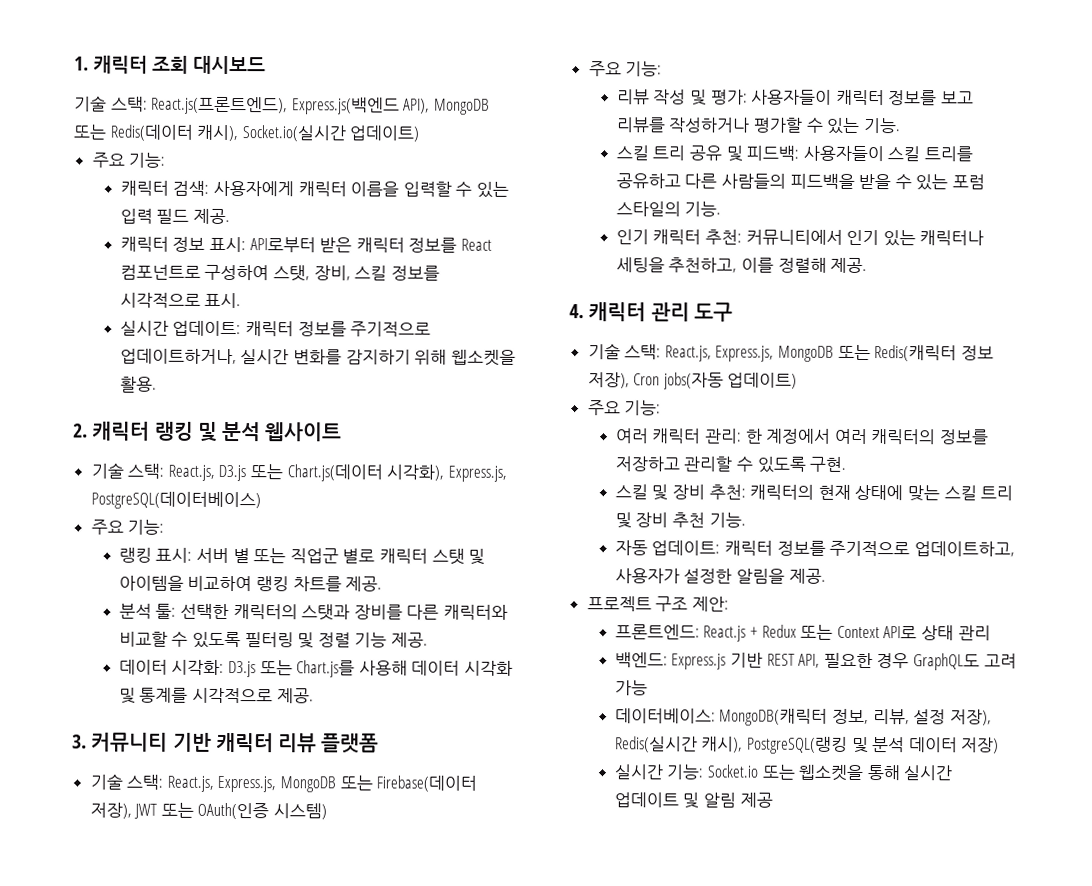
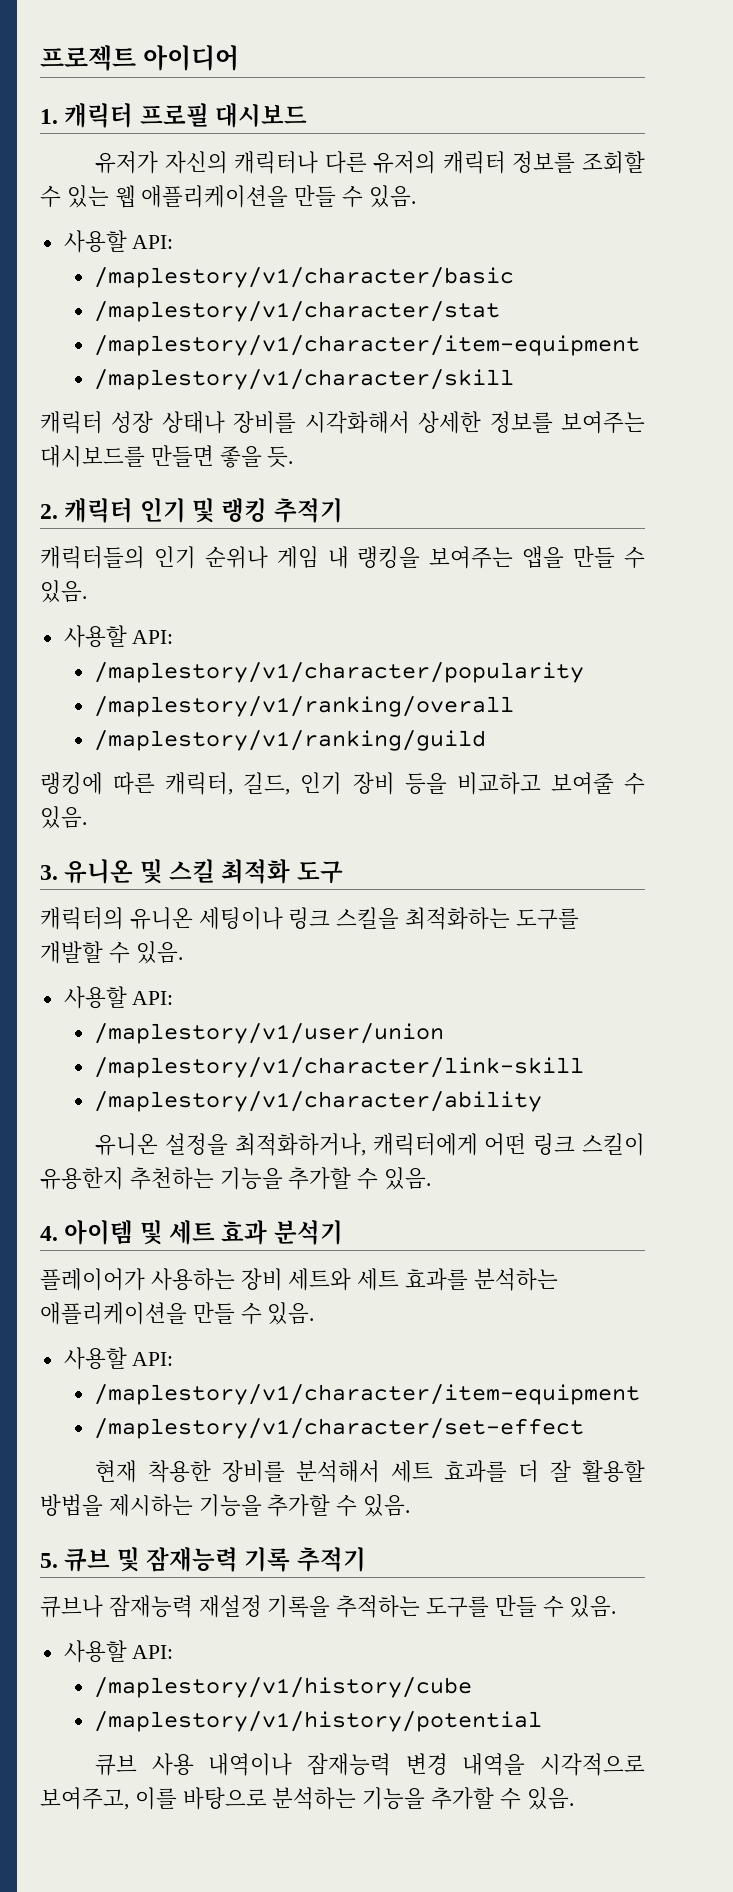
(74, 63) none -> [40,45,239,71] 프로젝트 아이디어 //
[152,55,189,74] 조회 -> [139,103,209,127] 프로필
[74,95,490,115] [73,124,420,142] [91,152,166,168] [119,180,509,198] [119,208,230,225] [119,236,492,253] [119,264,440,282] [119,292,242,309] [119,320,432,337] [119,348,516,366] [119,376,157,393] [73,421,343,442] [90,462,507,482] [90,491,261,510] [90,519,165,535] [118,547,486,565] [118,575,383,592] [118,603,508,621] [118,631,428,649] [118,659,513,678] [118,687,314,704] [72,732,380,754] [89,773,478,793] [89,802,328,820] [588,61,663,77] [616,89,974,106] [615,117,901,134] [615,145,973,162] [615,173,985,191] [615,201,722,217] [615,229,985,247] [615,257,868,274] [569,302,733,322] [587,343,994,362] [587,372,798,390] [587,400,662,416] [614,428,989,445] [614,456,847,473] [614,484,1014,502] [614,512,746,529] [614,540,1015,557] [614,568,826,584] [586,596,729,612] [614,624,991,642] [614,652,1017,671] [614,680,648,696] [614,708,992,726] [614,736,1000,754] [613,764,953,782] [613,792,773,809] 기술 스택: React.js(프론트엔드), Express.js(백엔드 API), MongoDB 또는 Redis(데이터 캐시), Socket.io(실시간 업데이트) // 주요 기능: // 캐릭터 검색: 사용자에게 캐릭터 이름을 입력할 수 있는 입력 필드 제공. // 캐릭터 정보 표시: API로부터 받은 캐릭터 정보를 React 컴포넌트로 구성하여 스탯, 장비, 스킬 정보를 시각적으로 표시. // 실시간 업데이트: 캐릭터 정보를 주기적으로 업데이트하거나, 실시간 변화를 감지하기 위해 웹소켓을 활용. // 2. 캐릭터 랭킹 및 분석 웹사이트 // 기술 스택: React.js, D3.js 또는 Chart.js(데이터 시각화), Express.js, PostgreSQL(데이터베이스) // 주요 기능: // 랭킹 표시: 서버 별 또는 직업군 별로 캐릭터 스탯 및 아이템을 비교하여 랭킹 차트를 제공. // 분석 툴: 선택한 캐릭터의 스탯과 장비를 다른 캐릭터와 비교할 수 있도록 필터링 및 정렬 기능 제공. // 데이터 시각화: D3.js 또는 Chart.js를 사용해 데이터 시각화 및 통계를 시각적으로 제공. // 3. 커뮤니티 기반 캐릭터 리뷰 플랫폼 // 기술 스택: React.js, Express.js, MongoDB 또는 Firebase(데이터 저장), JWT 또는 OAuth(인증 시스템) // 주요 기능: // 리뷰 작성 및 평가: 사용자들이 캐릭터 정보를 보고 리뷰를 작성하거나 평가할 수 있는 기능. // 스킬 트리 공유 및 피드백: 사용자들이 스킬 트리를 공유하고 다른 사람들의 피드백을 받을 수 있는 포럼 스타일의 기능. // 인기 캐릭터 추천: 커뮤니티에서 인기 있는 캐릭터나 세팅을 추천하고, 이를 정렬해 제공. // 4. 캐릭터 관리 도구 // 기술 스택: React.js, Express.js, MongoDB 또는 Redis(캐릭터 정보 저장), Cron jobs(자동 업데이트) // 주요 기능: // 여러 캐릭터 관리: 한 계정에서 여러 캐릭터의 정보를 저장하고 관리할 수 있도록 구현. // 스킬 및 장비 추천: 캐릭터의 현재 상태에 맞는 스킬 트리 및 장비 추천 기능. // 자동 업데이트: 캐릭터 정보를 주기적으로 업데이트하고, 사용자가 설정한 알림을 제공. // 프로젝트 구조 제안: // 프론트엔드: React.js + Redux 또는 Context API로 상태 관리 // 백엔드: Express.js 기반 REST API, 필요한 경우 GraphQL도 고려 가능 // 데이터베이스: MongoDB(캐릭터 정보, 리뷰, 설정 저장), Redis(실시간 캐시), PostgreSQL(랭킹 및 분석 데이터 저장) // 실시간 기능: Socket.io 또는 웹소켓을 통해 실시간 업데이트 및 알림 제공 -> [94,151,645,174] [40,185,416,208] [63,230,174,253] [93,267,514,288] [93,301,500,322] [93,335,640,356] [93,369,514,390] [40,411,646,434] [40,445,294,468] [40,498,343,523] [40,546,646,569] [40,580,87,603] [63,625,174,648] [93,662,584,683] [93,696,514,717] [93,730,486,751] [40,772,645,795] [40,806,87,829] [40,859,343,884] [40,907,579,930] [40,941,183,964] [63,986,174,1009] [93,1023,444,1044] [93,1057,584,1078] [93,1091,542,1112] [94,1133,645,1156] [40,1167,432,1190] [40,1220,343,1245] [40,1268,558,1291] [40,1302,315,1325] [63,1347,174,1370] [93,1384,640,1405] [93,1418,584,1439] [94,1460,645,1483] [40,1494,411,1517] [40,1547,366,1572] [40,1595,617,1618] [63,1640,174,1663] [93,1677,472,1698] [93,1711,542,1732] [94,1753,645,1776] [40,1787,574,1810] 유저가 자신의 캐릭터나 다른 유저의 캐릭터 정보를 조회할 수 있는 웹 애플리케이션을 만들 수 있음. // 사용할 API: // /maplestory/v1/character/basic // /maplestory/v1/character/stat // /maplestory/v1/character/item-equipment // /maplestory/v1/character/skill // 캐릭터 성장 상태나 장비를 시각화해서 상세한 정보를 보여주는 대시보드를 만들면 좋을 듯. // 2. 캐릭터 인기 및 랭킹 추적기 // 캐릭터들의 인기 순위나 게임 내 랭킹을 보여주는 앱을 만들 수 있음. // 사용할 API: // /maplestory/v1/character/popularity // /maplestory/v1/ranking/overall // /maplestory/v1/ranking/guild // 랭킹에 따른 캐릭터, 길드, 인기 장비 등을 비교하고 보여줄 수 있음. // 3. 유니온 및 스킬 최적화 도구 // 캐릭터의 유니온 세팅이나 링크 스킬을 최적화하는 도구를 개발할 수 있음. // 사용할 API: // /maplestory/v1/user/union // /maplestory/v1/character/link-skill // /maplestory/v1/character/ability // 유니온 설정을 최적화하거나, 캐릭터에게 어떤 링크 스킬이 유용한지 추천하는 기능을 추가할 수 있음. // 4. 아이템 및 세트 효과 분석기 // 플레이어가 사용하는 장비 세트와 세트 효과를 분석하는 애플리케이션을 만들 수 있음. // 사용할 API: // /maplestory/v1/character/item-equipment // /maplestory/v1/character/set-effect // 현재 착용한 장비를 분석해서 세트 효과를 더 잘 활용할 방법을 제시하는 기능을 추가할 수 있음. // 5. 큐브 및 잠재능력 기록 추적기 // 큐브나 잠재능력 재설정 기록을 추적하는 도구를 만들 수 있음. // 사용할 API: // /maplestory/v1/history/cube // /maplestory/v1/history/potential // 큐브 사용 내역이나 잠재능력 변경 내역을 시각적으로 보여주고, 이를 바탕으로 분석하는 기능을 추가할 수 있음.

